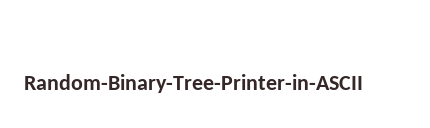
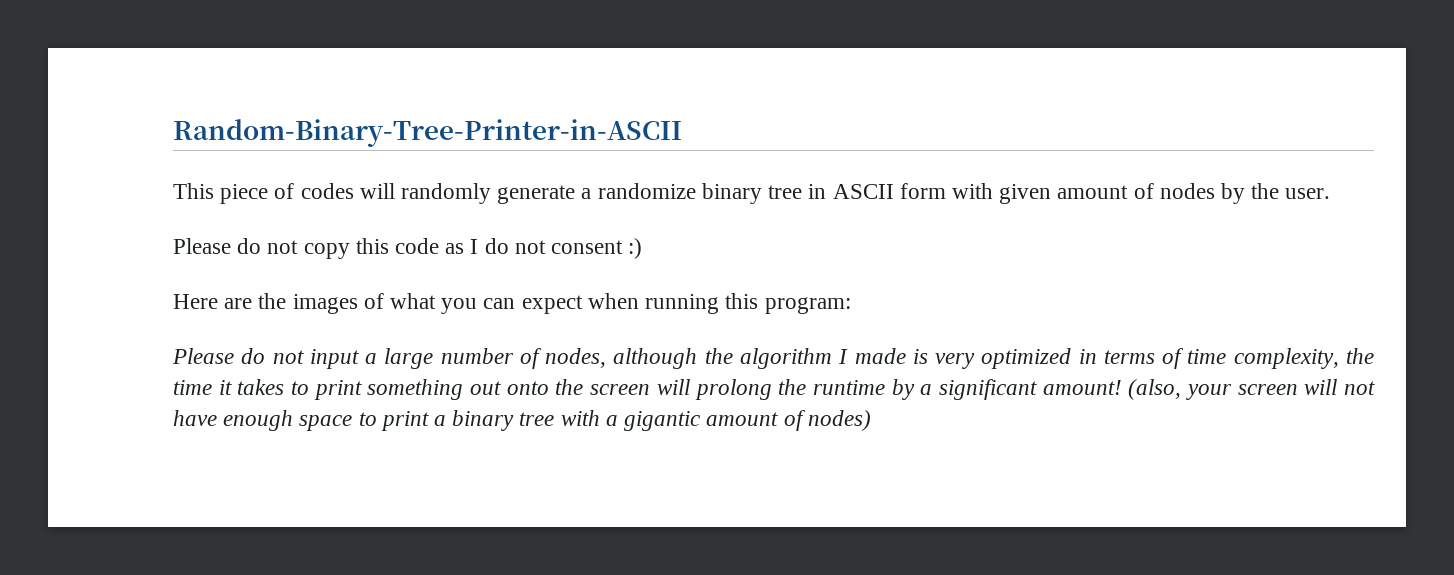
(363, 83) none -> [173,183,1331,204] [173,238,643,259] [173,293,851,314] [172,348,1374,369] [173,379,1375,400] [173,410,871,431] // This piece of codes will randomly generate a randomize binary tree in ASCII form with given amount of nodes by the user. // Please do not copy this code as I do not consent :) // Here are the images of what you can expect when running this program: // Please do not input a large number of nodes, although the algorithm I made is very optimized in terms of time complexity, the time it takes to print something out onto the screen will prolong the runtime by a significant amount! (also, your screen will not have enough space to print a binary tree with a gigantic amount of nodes)

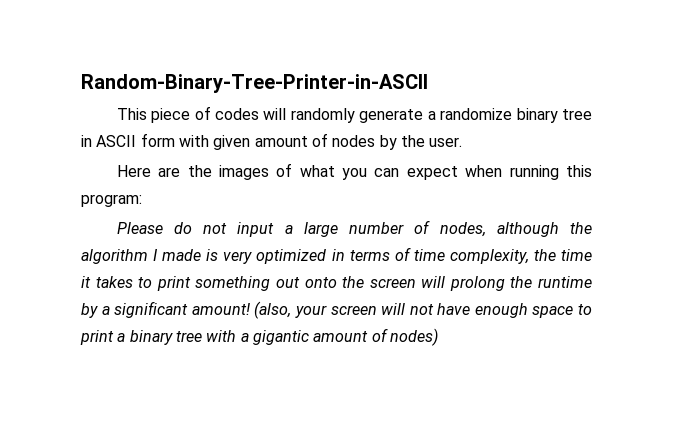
[173,238,643,259] // Please do not copy this code as I do not consent :) -> (463, 142) none

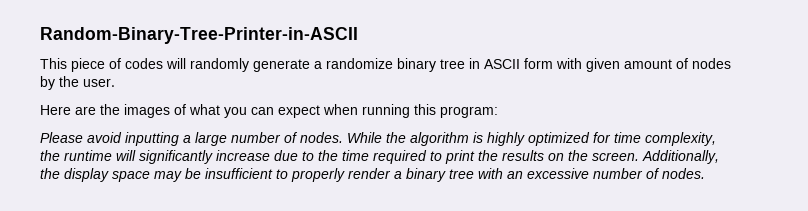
[174,222,275,237] do not input -> [87,132,179,146] avoid inputting
[439,222,592,237] [81,247,592,264] [81,276,592,291] [81,301,592,319] [80,328,438,346] nodes, although the algorithm I made is very optimized in terms of time complexity, the time it takes to print something out onto the screen will prolong the runtime by a significant amount! (also, your screen will not have enough space to print a binary tree with a gigantic amount of nodes) -> [300,132,716,146] [40,150,719,164] [40,168,705,182] nodes. While the algorithm is highly optimized for time complexity, the runtime will significantly increase due to the time required to print the results on the screen. Additionally, the display space may be insufficient to properly render a binary tree with an excessive number of nodes.

